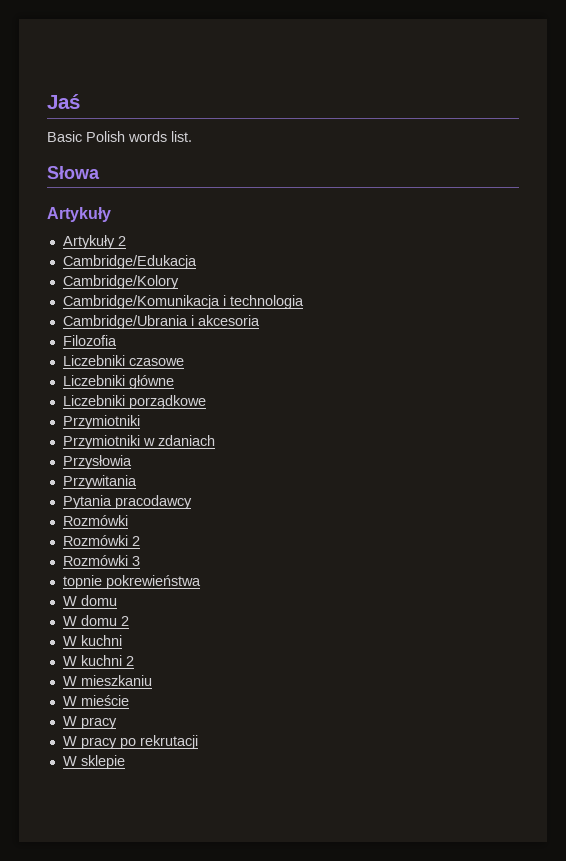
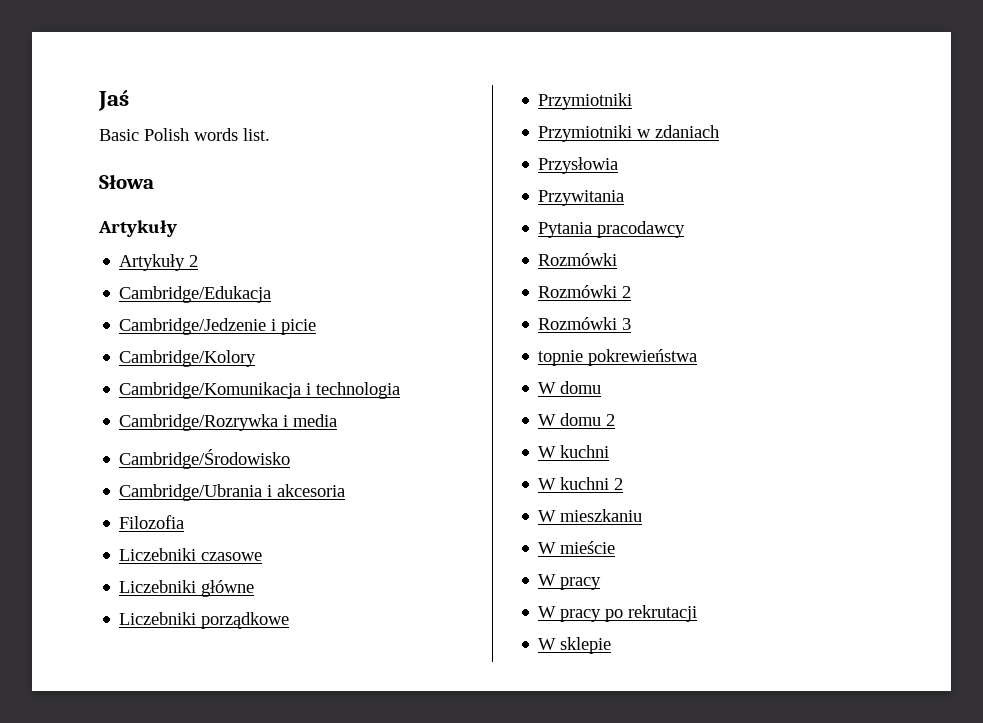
(197, 262) none -> [119,318,317,335] // Cambridge/Jedzenie i picie
(304, 302) none -> [119,414,338,431] [119,449,291,469] // Cambridge/Rozrywka i media // Cambridge/Środowisko

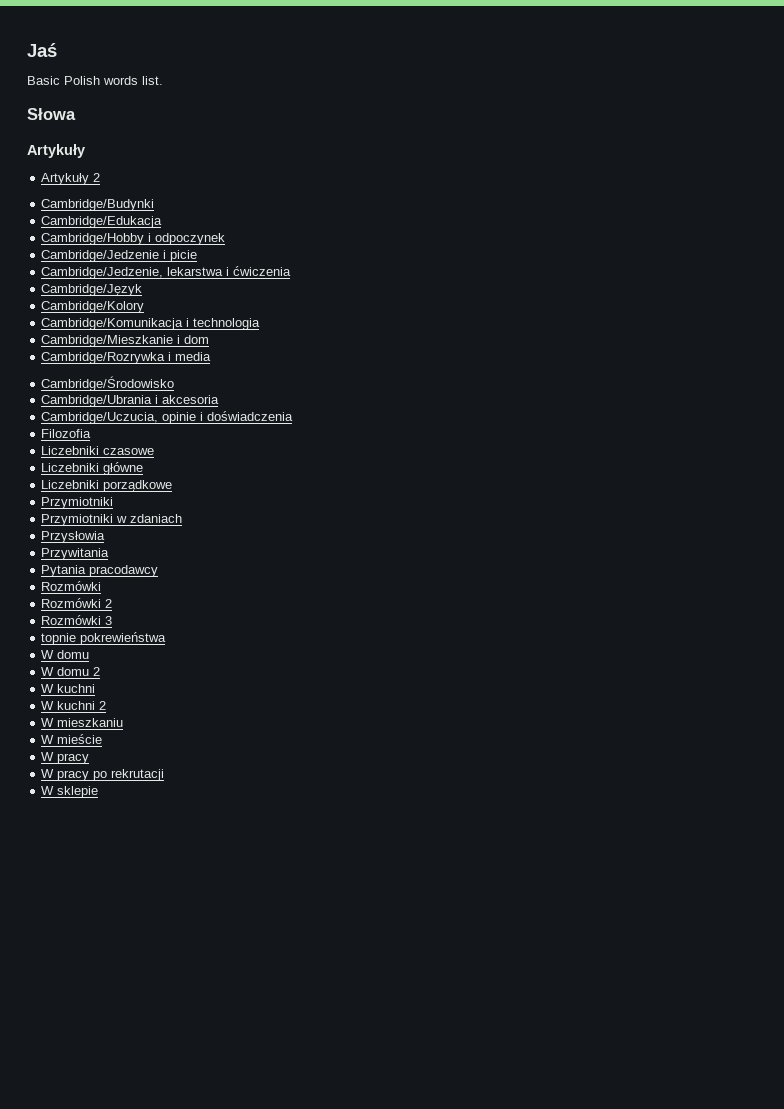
(199, 261) none -> [41,199,155,211] // Cambridge/Budynki
(272, 294) none -> [41,233,226,245] // Cambridge/Hobby i odpoczynek
(317, 327) none -> [41,266,292,279] [41,284,143,296] // Cambridge/Jedzenie, lekarstwa i ćwiczenia // Cambridge/Język
(401, 390) none -> [41,335,210,347] // Cambridge/Mieszkanie i dom
(346, 490) none -> [41,411,294,424] // Cambridge/Uczucia, opinie i doświadczenia

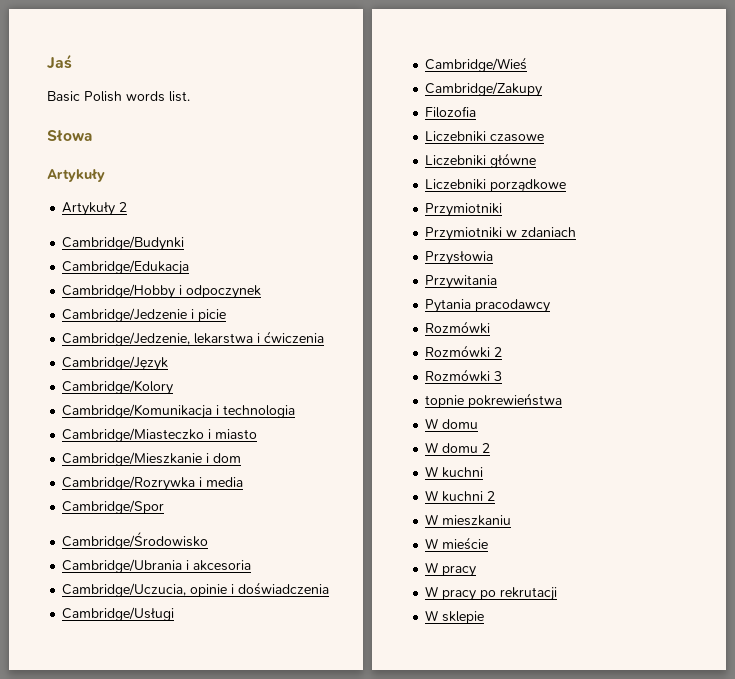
(261, 324) none -> [62,428,258,442] // Cambridge/Miasteczko i miasto
(212, 356) none -> [62,500,165,514] // Cambridge/Spor
(294, 416) none -> [62,607,175,621] [425,57,528,72] [425,82,543,97] // Cambridge/Usługi // Cambridge/Wieś // Cambridge/Zakupy

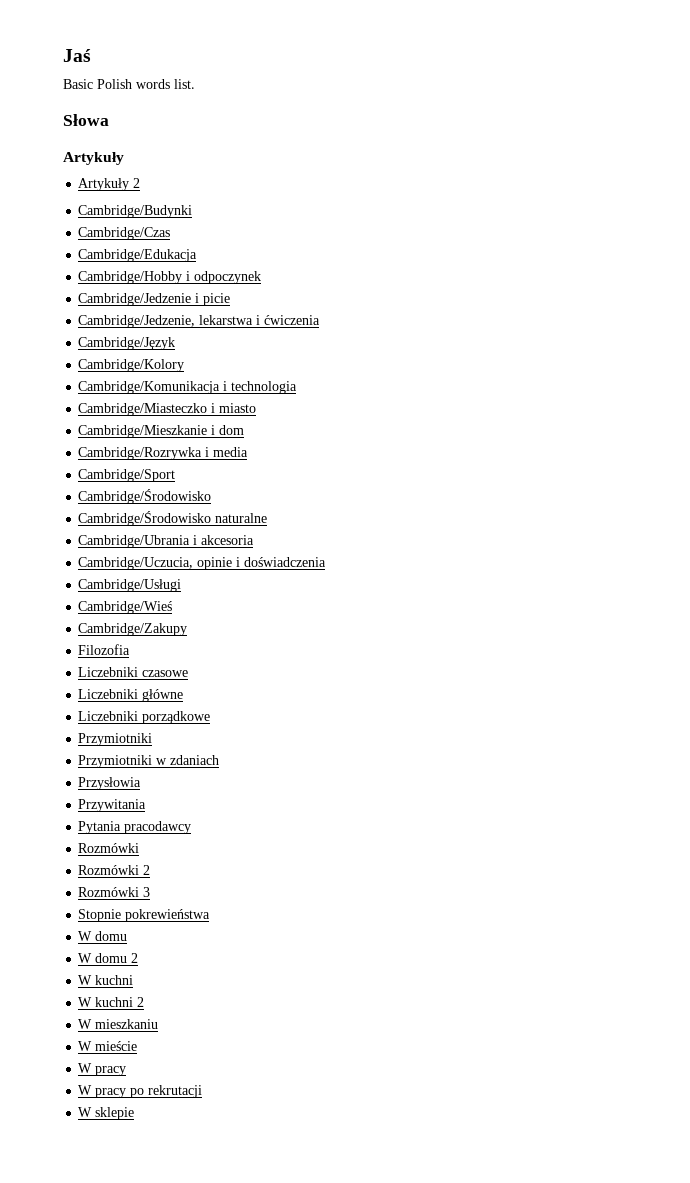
(185, 243) none -> [78,227,171,240] // Cambridge/Czas
[62,500,165,514] [62,532,209,549] Cambridge/Spor // Cambridge/Środowisko -> [78,469,176,482] [78,489,212,504] [78,511,268,526] Cambridge/Sport // Cambridge/Środowisko // Cambridge/Środowisko naturalne
[425,395,465,408] topnie -> [78,909,122,922] Stopnie

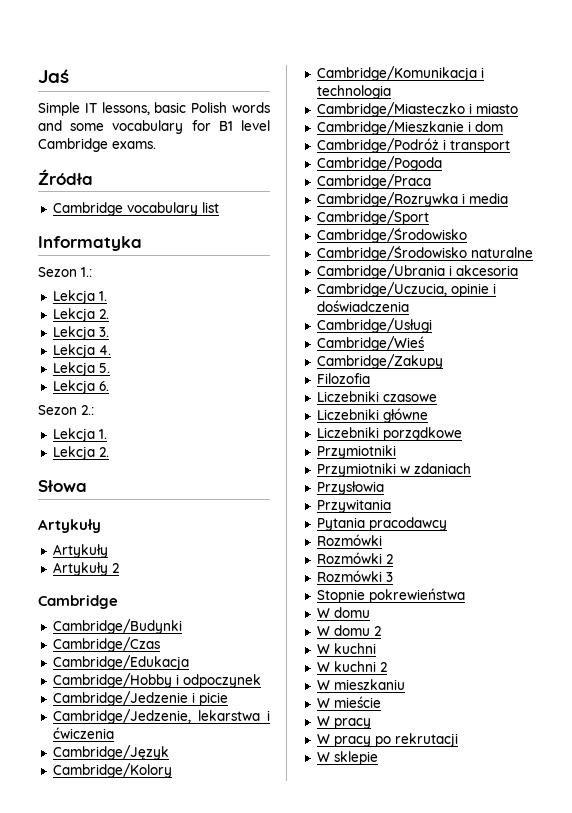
[63,79,195,89] Basic Polish words list. -> [38,102,270,116] [38,120,270,134] [38,138,156,152] [38,169,93,185] [52,202,219,216] [38,236,142,251] [38,267,92,277] [52,290,107,304] [52,308,109,322] [52,326,109,340] [52,344,111,358] [52,362,110,376] [52,380,109,394] [38,405,94,415] [52,428,107,442] [52,446,109,460] Simple IT lessons, basic Polish words and some vocabulary for B1 level Cambridge exams. // Źródła // Cambridge vocabulary list // Informatyka // Sezon 1.: // Lekcja 1. // Lekcja 2. // Lekcja 3. // Lekcja 4. // Lekcja 5. // Lekcja 6. // Sezon 2.: // Lekcja 1. // Lekcja 2.
[133,178,141,188] 2 -> [52,562,119,576] [38,595,118,609] // Artykuły 2 // Cambridge
(245, 430) none -> [316,138,510,153] [316,156,442,171] [316,174,431,189] // Cambridge/Podróż i transport // Cambridge/Pogoda // Cambridge/Praca

